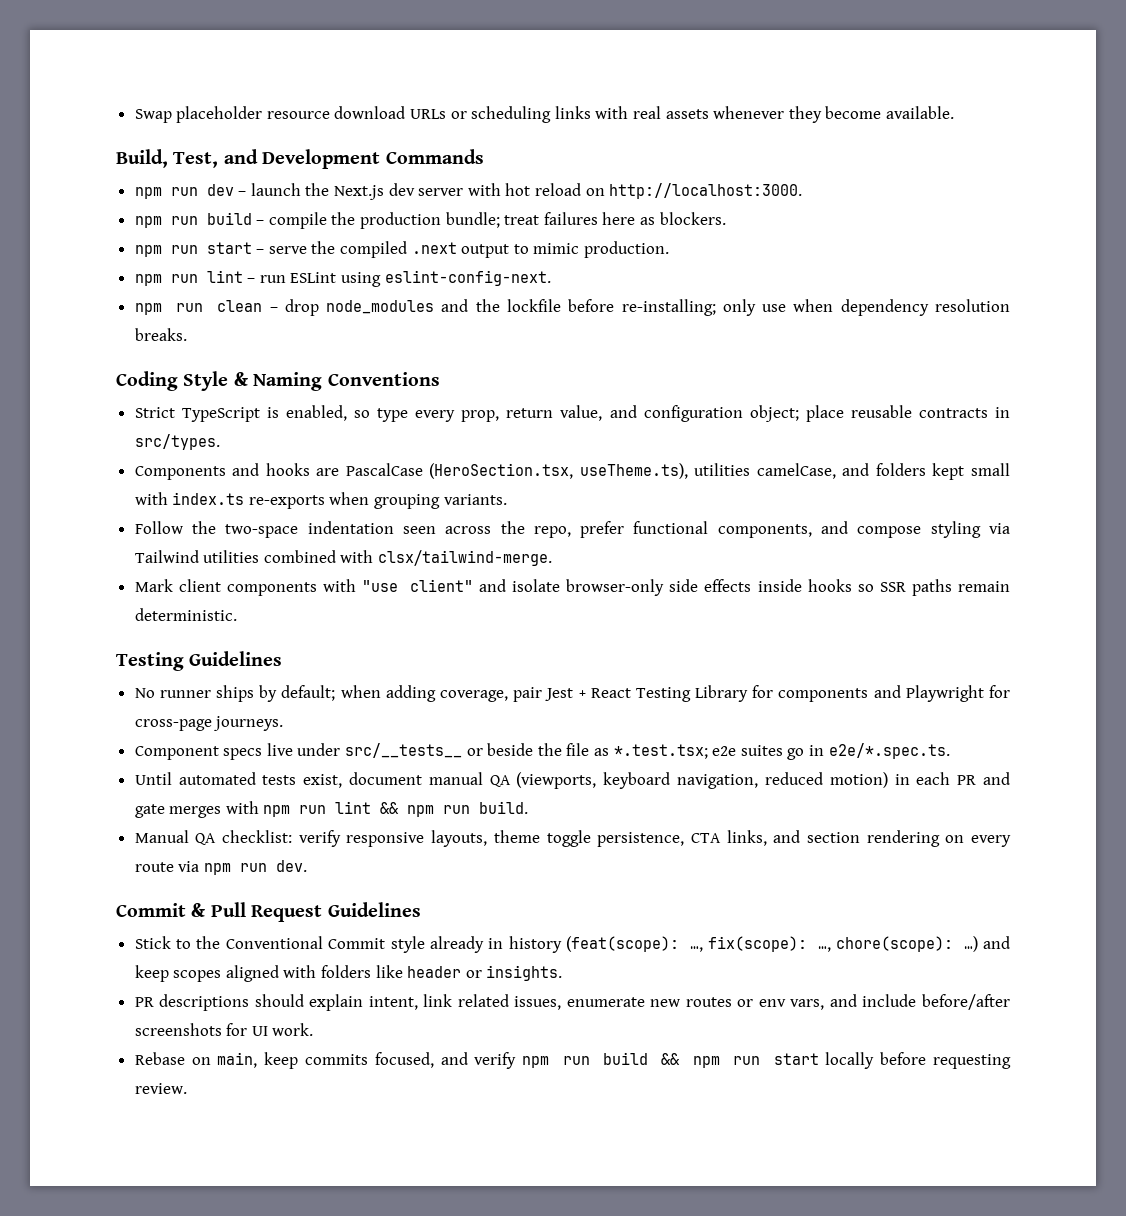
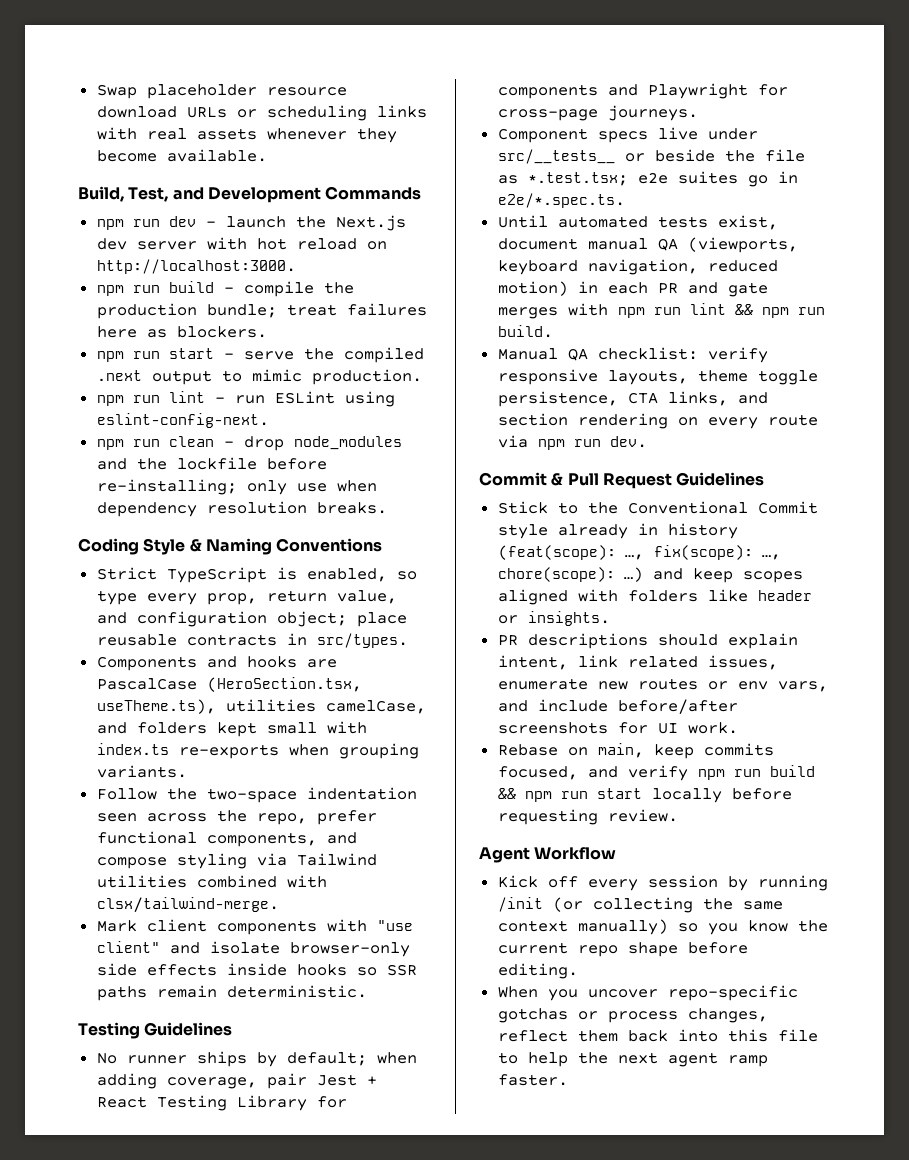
(187, 1088) none -> [479,847,617,863] [497,875,828,891] [497,897,783,913] [497,919,828,935] [497,942,748,957] [497,963,578,979] [497,985,798,1001] [497,1008,768,1023] [497,1029,818,1042] [497,1052,768,1067] [497,1074,568,1086] // Agent Workflow // Kick off every session by running /init (or collecting the same context manually) so you know the current repo shape before editing. // When you uncover repo-specific gotchas or process changes, reflect them back into this file to help the next agent ramp faster.

